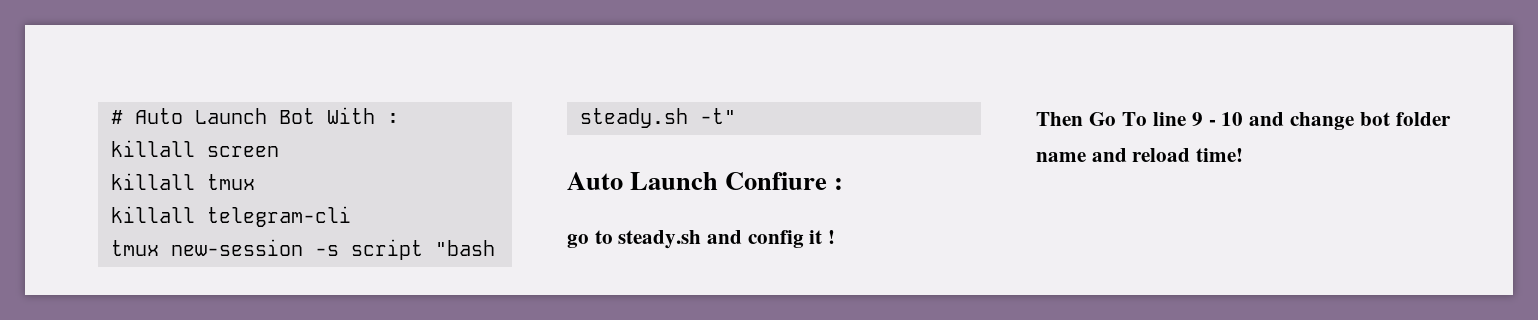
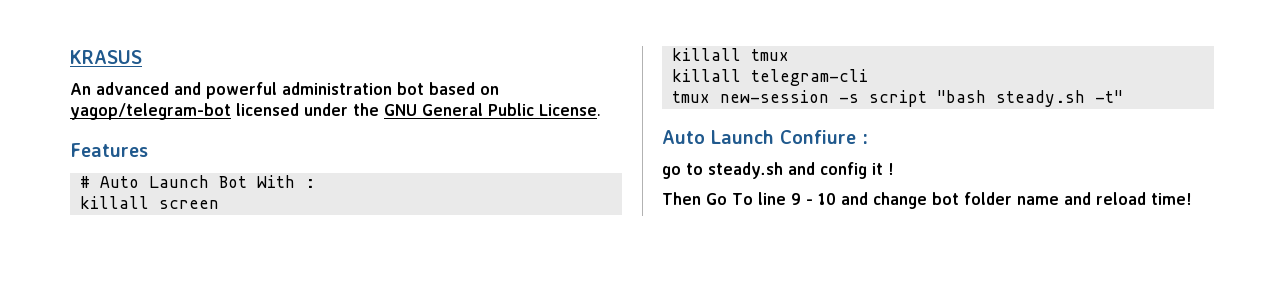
(110, 117) none -> [70,50,142,64] [70,82,499,99] [70,103,601,120] [70,143,148,157] KRASUS // An advanced and powerful administration bot based on yagop/telegram-bot licensed under the GNU General Public License. // Features //

